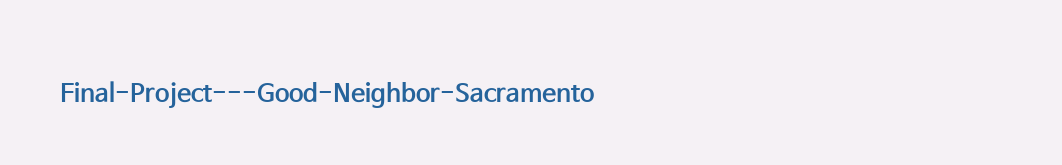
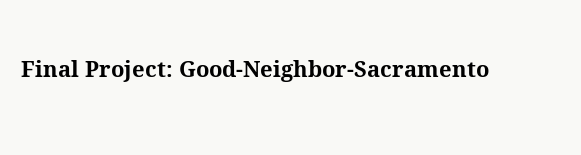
[60,81,594,109] Final-Project---Good-Neighbor-Sacramento -> [21,60,489,82] Final Project: Good-Neighbor-Sacramento

